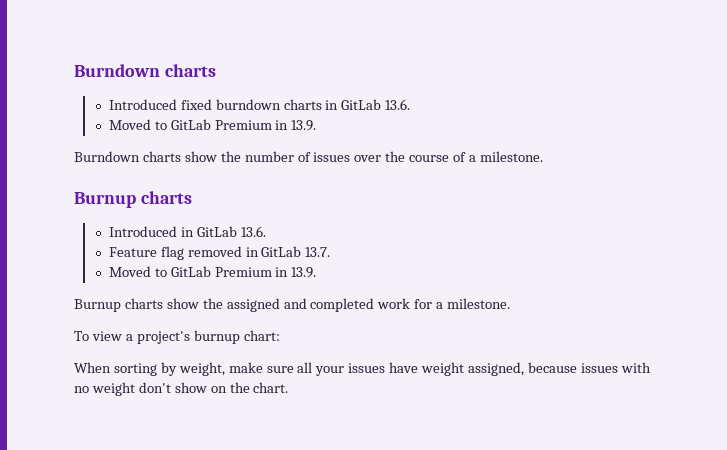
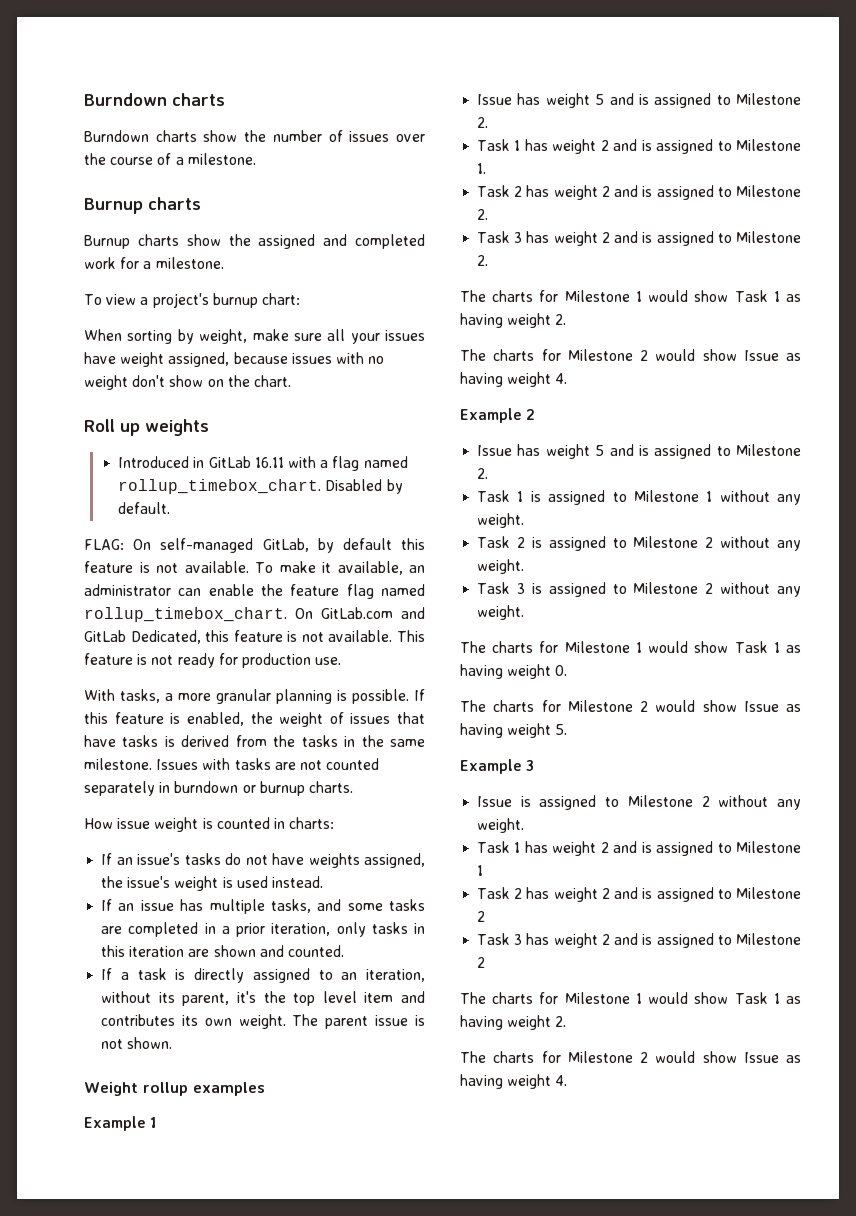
[74,64,216,77] [108,99,411,110] [108,119,317,131] Burndown charts // Introduced fixed burndown charts in GitLab 13.6. // Moved to GitLab Premium in 13.9. -> [84,93,225,106] Burndown charts
[108,226,266,237] [108,246,331,260] [108,266,317,278] // Introduced in GitLab 13.6. // Feature flag removed in GitLab 13.7. // Moved to GitLab Premium in 13.9. -> (201, 203) none
(289, 387) none -> [84,419,209,436] [118,456,408,471] [118,479,403,494] [118,502,171,514] [84,538,425,553] [84,561,425,575] [84,584,425,599] [84,607,425,622] [84,630,425,644] [84,653,342,668] [84,689,425,704] [84,712,425,727] [84,735,426,747] [84,758,380,770] [84,781,353,796] [84,817,335,832] [101,853,425,868] [101,876,323,891] [101,899,425,914] [101,922,425,937] [101,945,344,957] [101,968,425,983] [101,991,425,1006] [101,1014,425,1029] [101,1037,173,1049] [84,1082,265,1096] [84,1116,157,1131] [477,93,801,108] [477,117,489,128] [477,139,801,154] [477,163,487,174] [477,185,801,200] [477,209,489,220] [477,231,801,246] [477,255,489,266] [460,290,801,302] [460,313,567,328] [460,349,801,361] [460,372,568,387] [460,408,536,423] [477,444,801,459] [477,468,489,479] [477,490,801,505] [477,513,525,528] [477,536,801,551] [477,559,525,574] [477,582,801,597] [477,605,525,620] [460,641,801,653] [460,664,568,679] [460,700,801,712] [460,723,568,738] [460,759,535,774] [477,795,801,810] [477,818,525,833] [477,841,801,856] [477,865,484,876] [477,887,801,902] [477,911,486,922] [477,933,801,948] [477,957,486,968] [460,992,801,1004] [460,1015,567,1030] [460,1051,801,1063] [460,1074,568,1089] // Roll up weights // Introduced in GitLab 16.11 with a flag named rollup_timebox_chart. Disabled by default. // FLAG: On self-managed GitLab, by default this feature is not available. To make it available, an administrator can enable the feature flag named rollup_timebox_chart. On GitLab.com and GitLab Dedicated, this feature is not available. This feature is not ready for production use. // With tasks, a more granular planning is possible. If this feature is enabled, the weight of issues that have tasks is derived from the tasks in the same milestone. Issues with tasks are not counted separately in burndown or burnup charts. // How issue weight is counted in charts: // If an issue's tasks do not have weights assigned, the issue's weight is used instead. // If an issue has multiple tasks, and some tasks are completed in a prior iteration, only tasks in this iteration are shown and counted. // If a task is directly assigned to an iteration, without its parent, it's the top level item and contributes its own weight. The parent issue is not shown. // Weight rollup examples // Example 1 // Issue has weight 5 and is assigned to Milestone 2. // Task 1 has weight 2 and is assigned to Milestone 1. // Task 2 has weight 2 and is assigned to Milestone 2. // Task 3 has weight 2 and is assigned to Milestone 2. // The charts for Milestone 1 would show Task 1 as having weight 2. // The charts for Milestone 2 would show Issue as having weight 4. // Example 2 // Issue has weight 5 and is assigned to Milestone 2. // Task 1 is assigned to Milestone 1 without any weight. // Task 2 is assigned to Milestone 2 without any weight. // Task 3 is assigned to Milestone 2 without any weight. // The charts for Milestone 1 would show Task 1 as having weight 0. // The charts for Milestone 2 would show Issue as having weight 5. // Example 3 // Issue is assigned to Milestone 2 without any weight. // Task 1 has weight 2 and is assigned to Milestone 1 // Task 2 has weight 2 and is assigned to Milestone 2 // Task 3 has weight 2 and is assigned to Milestone 2 // The charts for Milestone 1 would show Task 1 as having weight 2. // The charts for Milestone 2 would show Issue as having weight 4.

